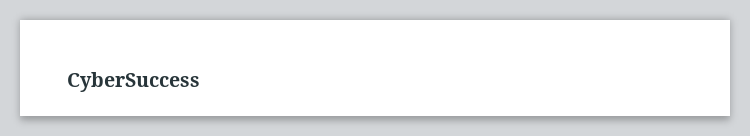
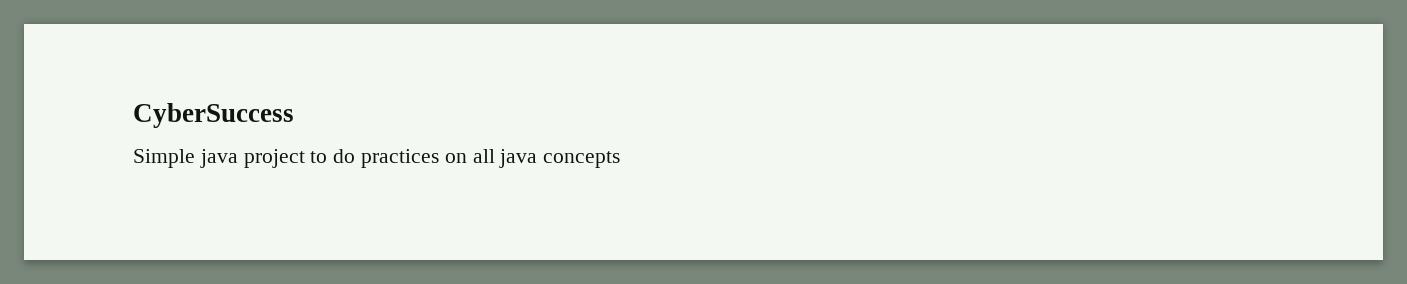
(200, 82) none -> [133,149,621,168] // Simple java project to do practices on all java concepts

